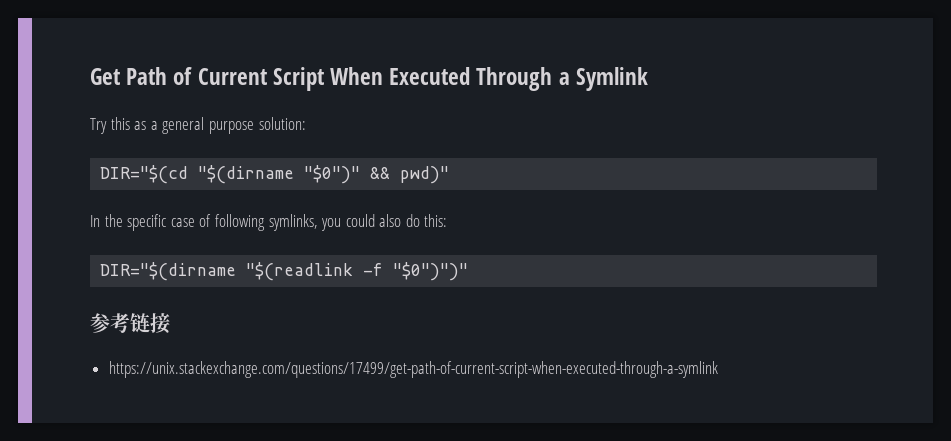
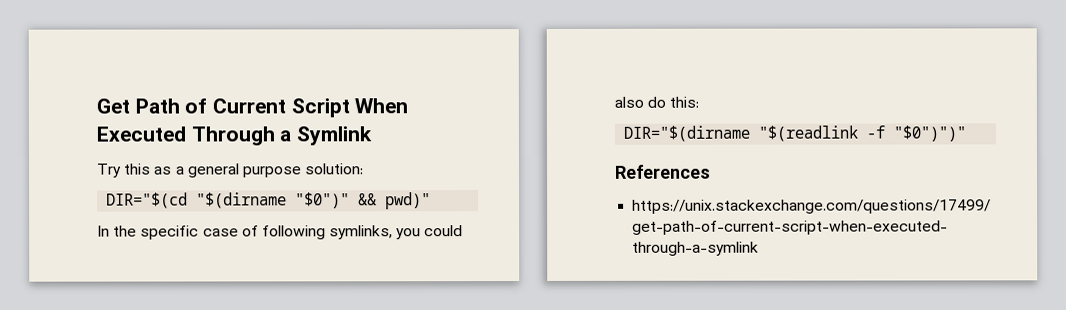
[90,313,170,334] 参考链接 -> [615,164,711,179] References

